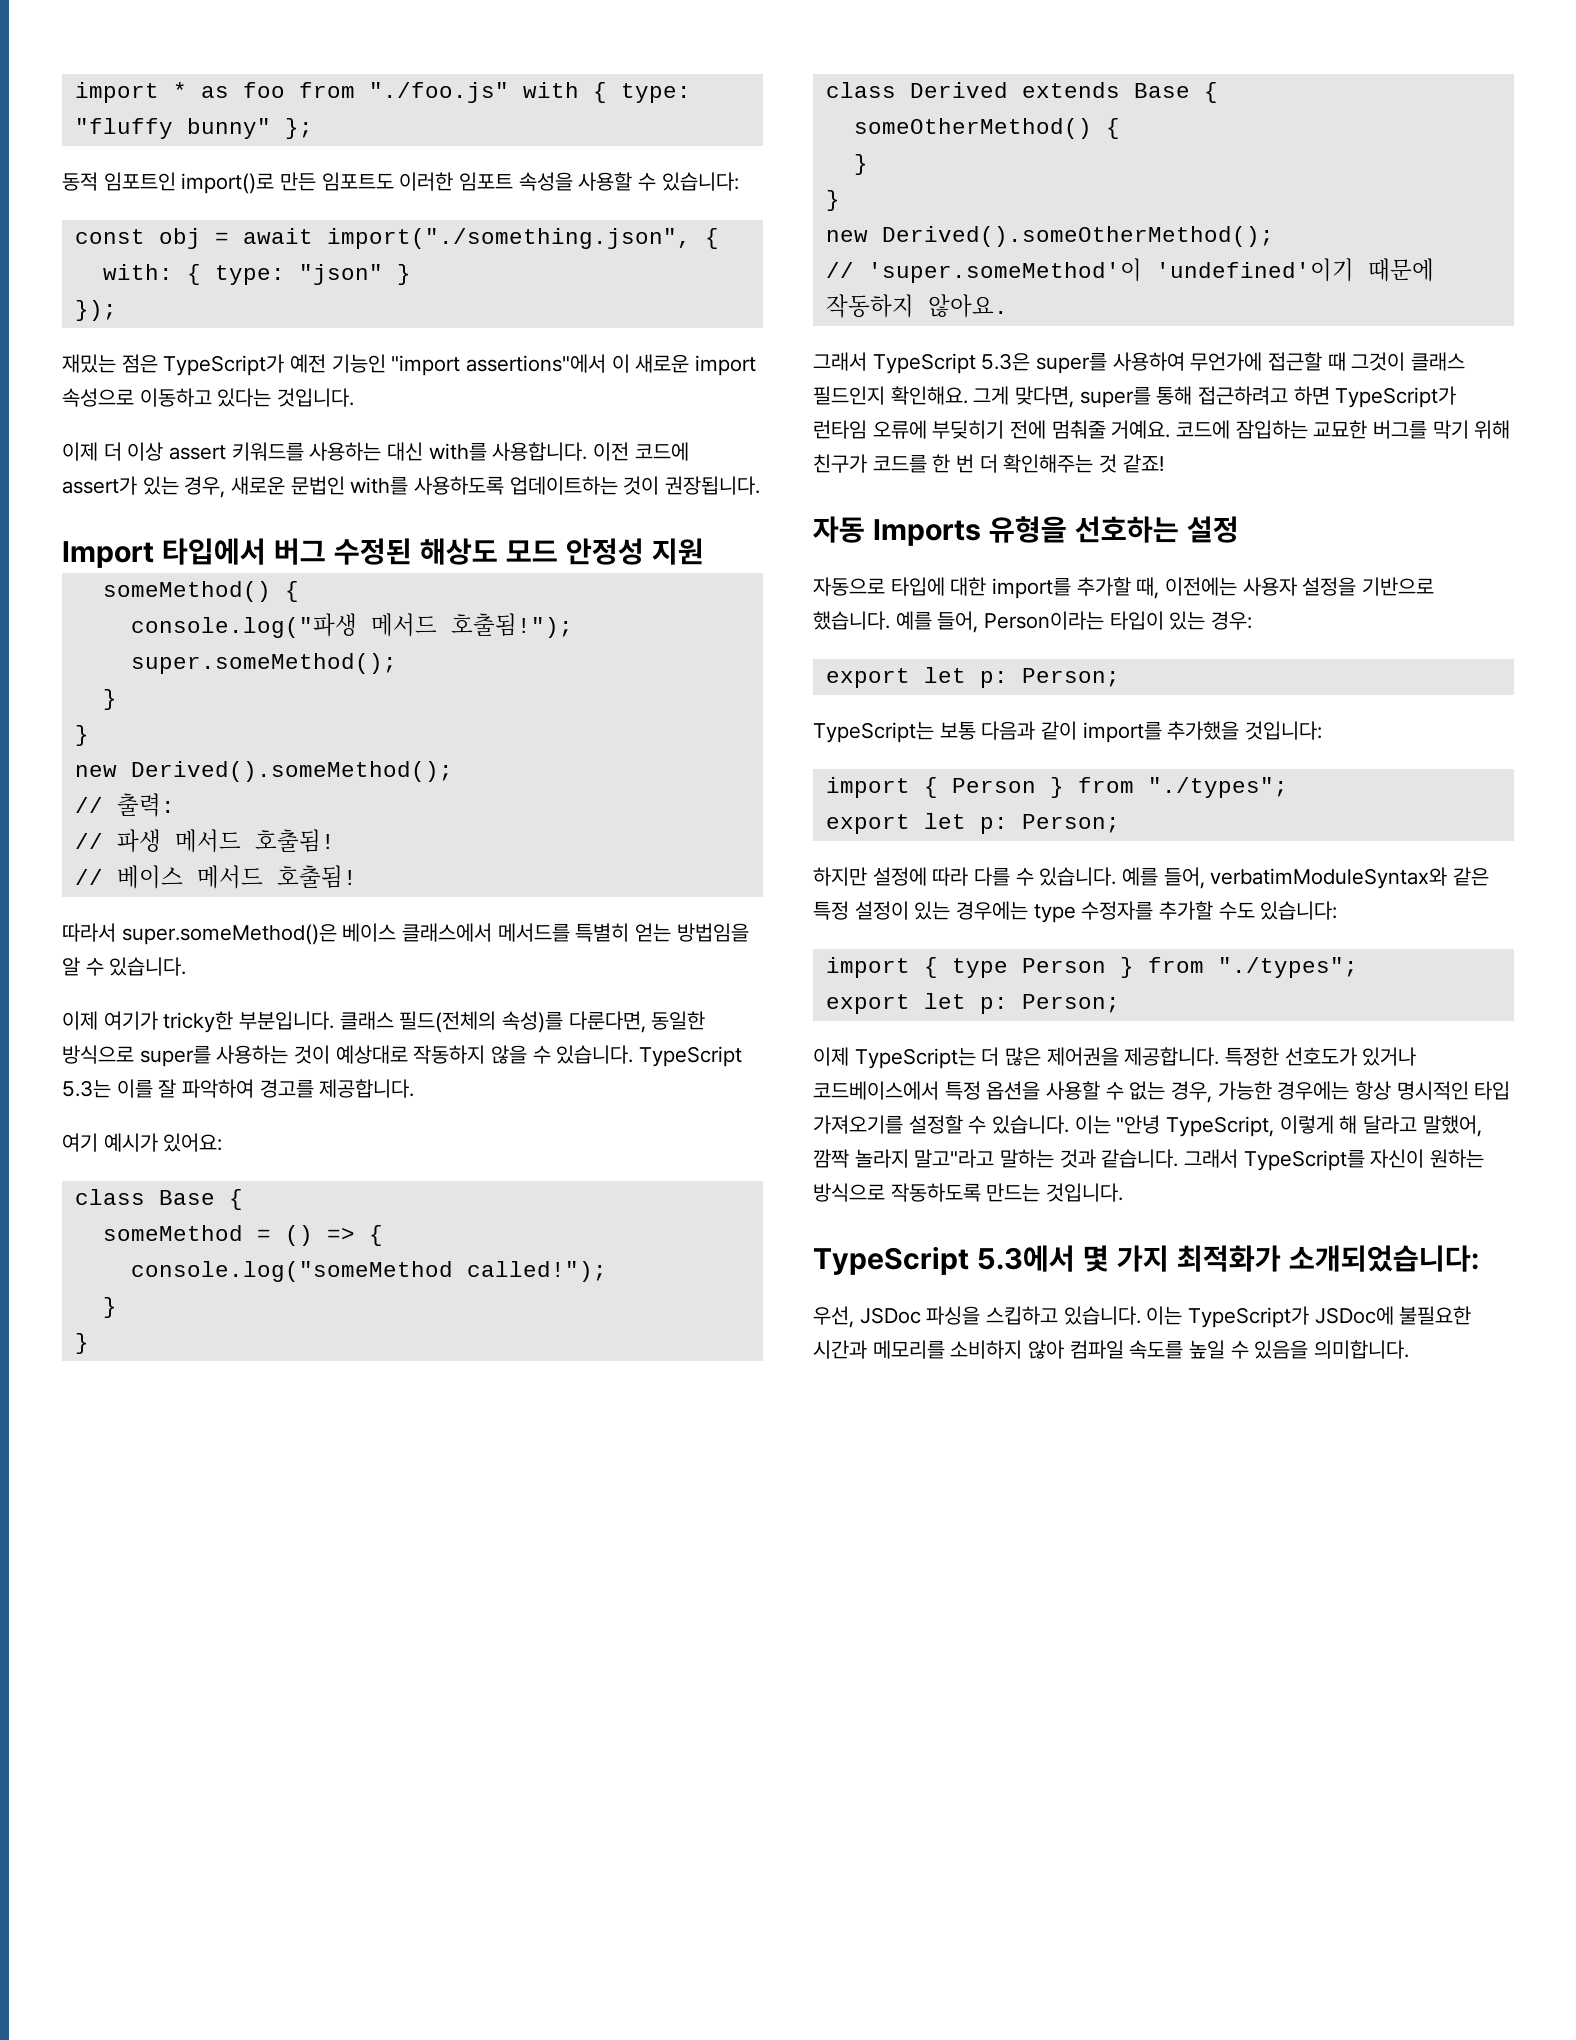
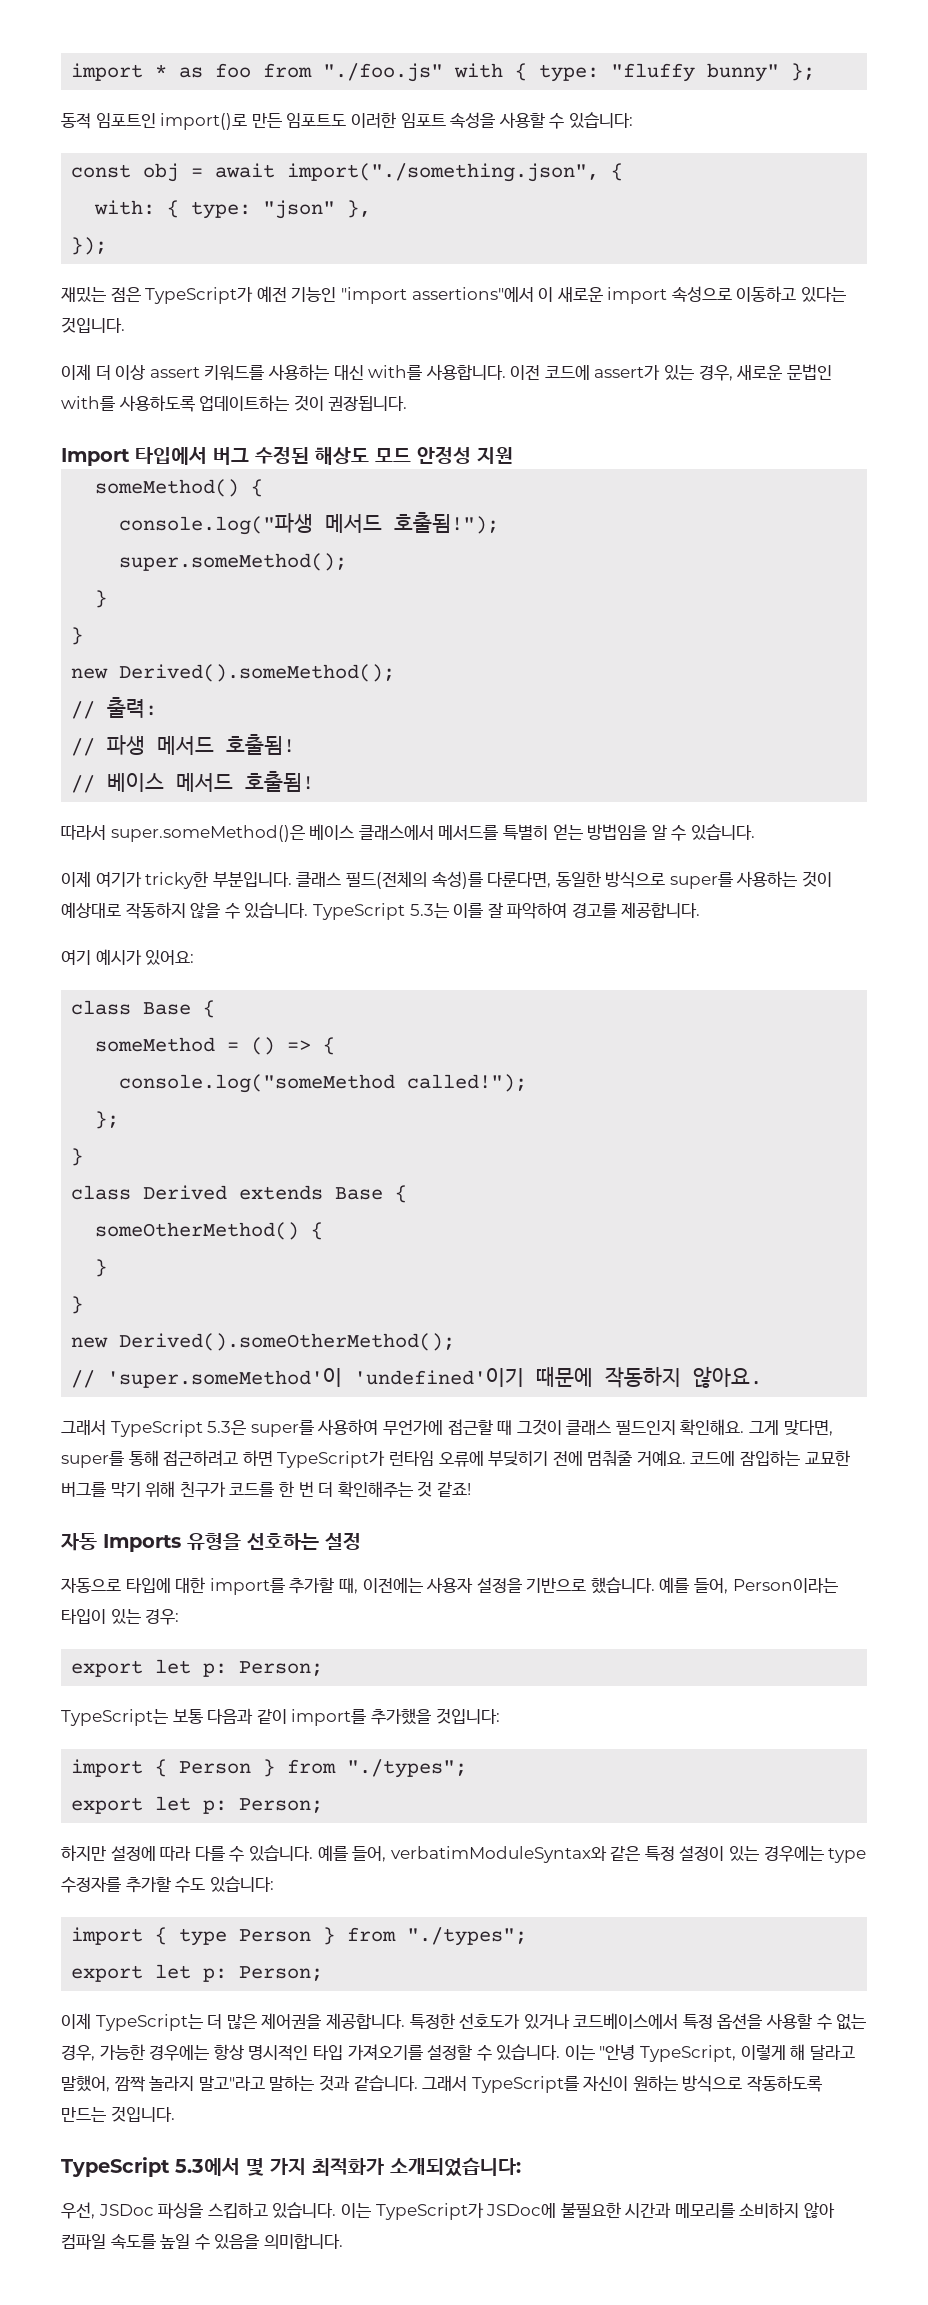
[396,264,411,285] } -> [347,200,372,218] },
[102,1297,117,1318] } -> [95,1111,120,1129] };

